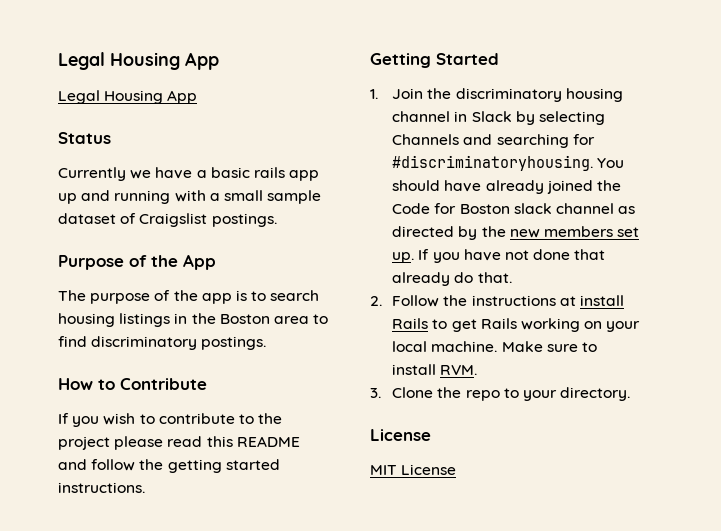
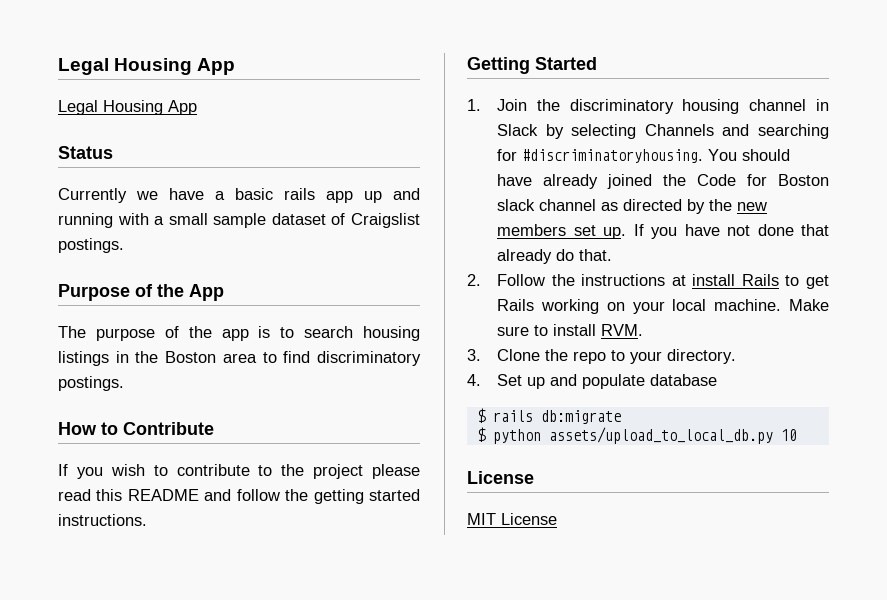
(631, 394) none -> [467,374,718,389] [476,408,621,424] [476,427,797,444] // 4. Set up and populate database // $ rails db:migrate // $ python assets/upload_to_local_db.py 10

